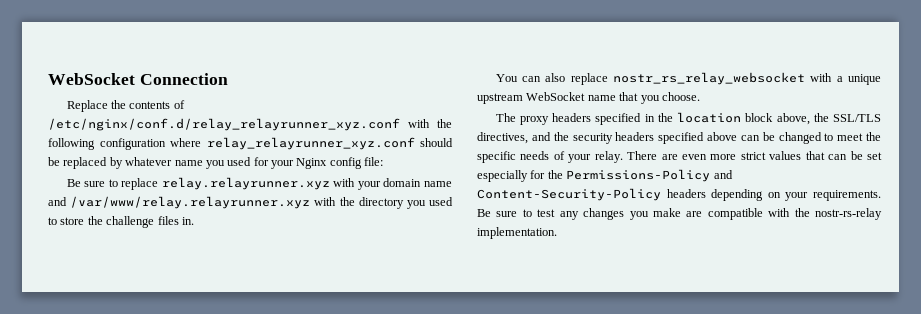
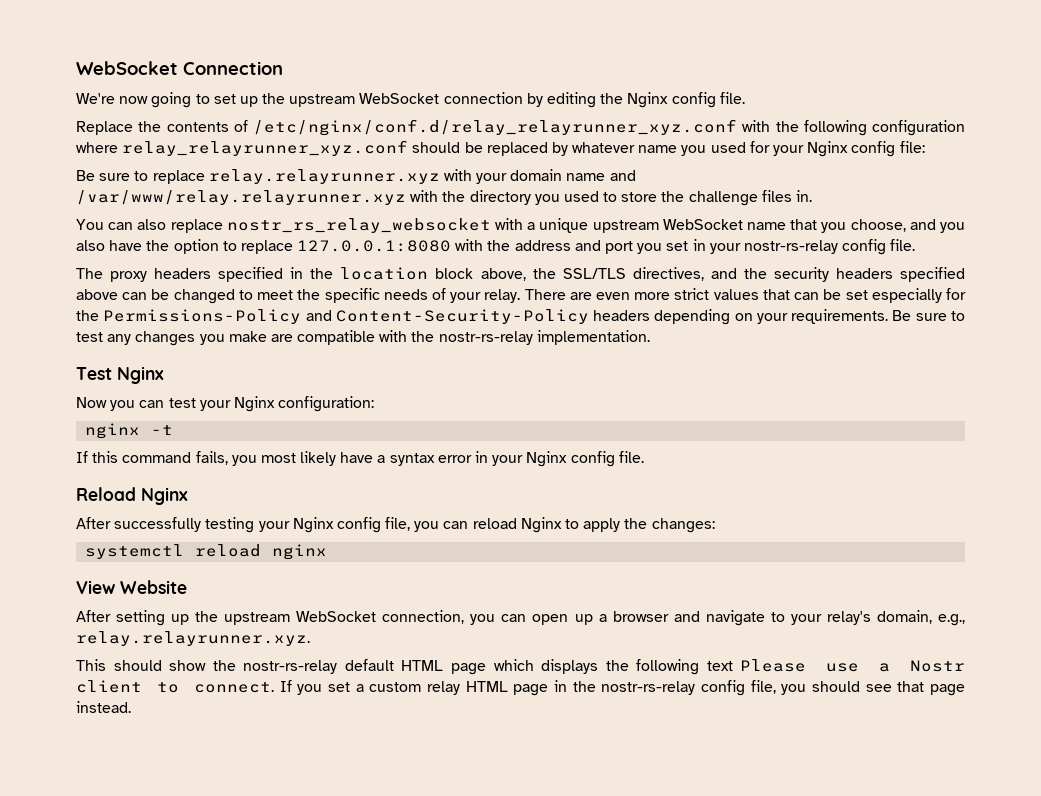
(228, 79) none -> [76,92,745,108] // We're now going to set up the upstream WebSocket connection by editing the Nginx config file.
[661,92,700,101] choose. -> [850,219,966,233] [76,239,916,255] choose, and you also have the option to replace 127.0.0.1:8080 with the address and port you set in your nostr-rs-relay config file.
(557, 233) none -> [76,366,164,384] [76,396,375,412] [85,423,174,439] [76,451,644,467] [76,487,188,505] [76,517,715,533] [85,544,328,560] [76,580,187,594] [76,610,966,626] [76,631,310,646] [76,659,966,675] [76,680,966,696] [76,701,131,713] // Test Nginx // Now you can test your Nginx configuration: // nginx -t // If this command fails, you most likely have a syntax error in your Nginx config file. // Reload Nginx // After successfully testing your Nginx config file, you can reload Nginx to apply the changes: // systemctl reload nginx // View Website // After setting up the upstream WebSocket connection, you can open up a browser and navigate to your relay's domain, e.g., relay.relayrunner.xyz. // This should show the nostr-rs-relay default HTML page which displays the following text Please use a Nostr client to connect. If you set a custom relay HTML page in the nostr-rs-relay config file, you should see that page instead.

